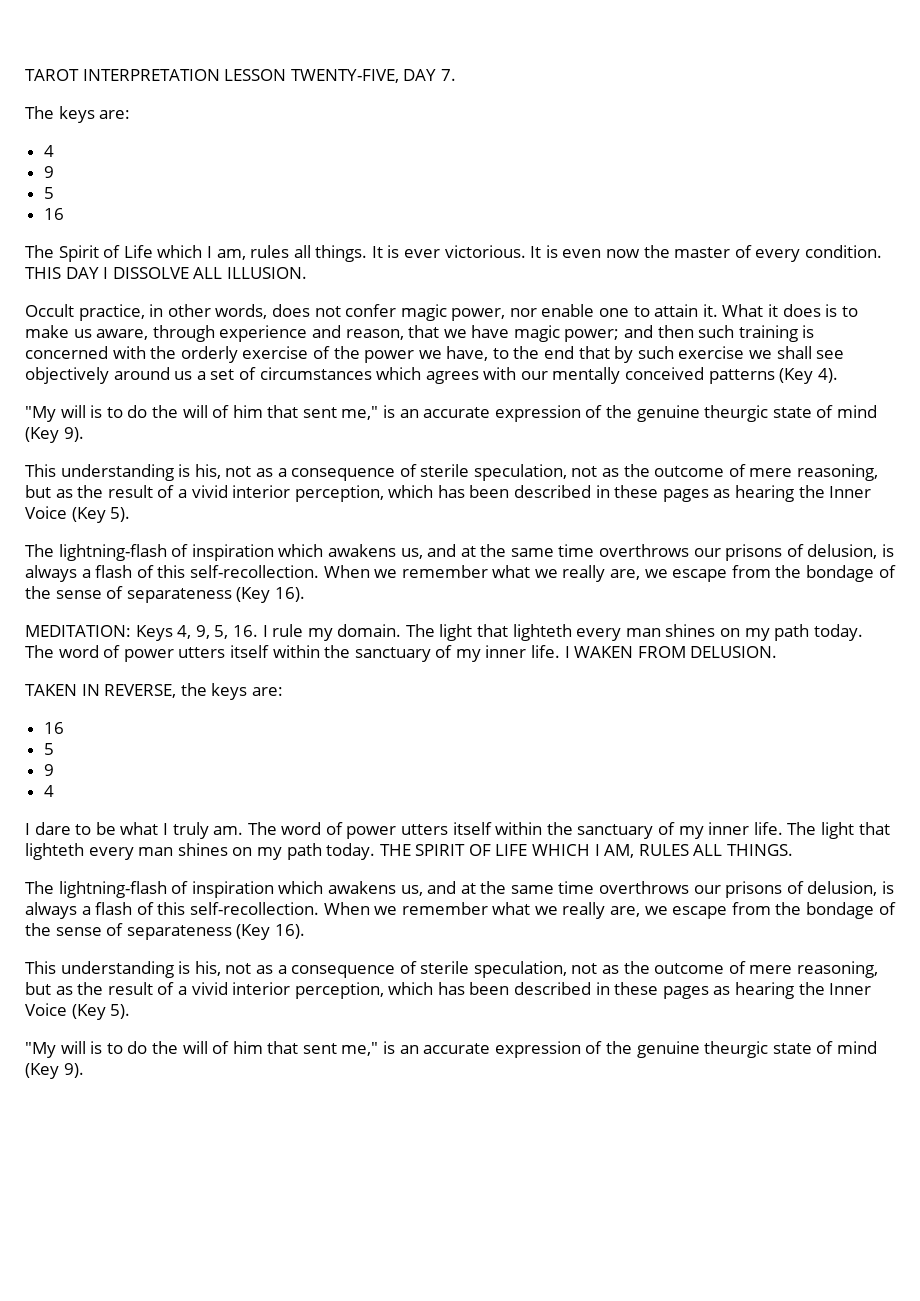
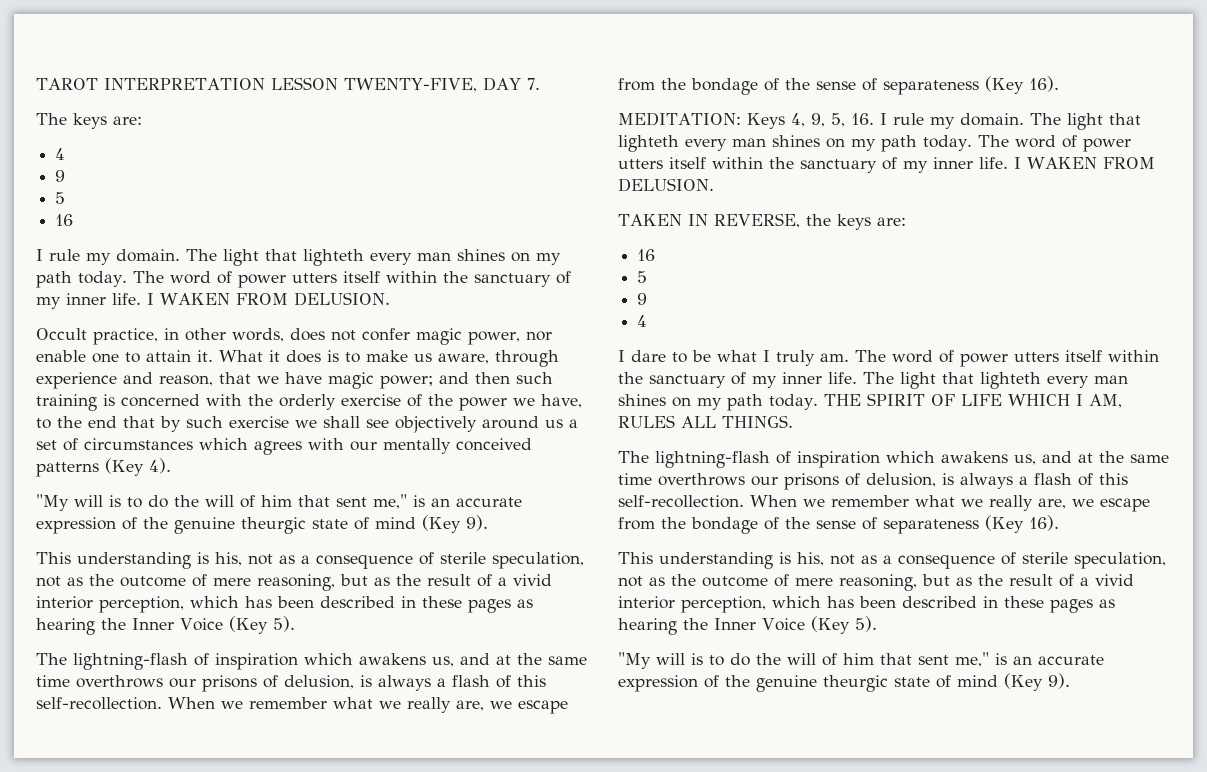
[25,245,882,262] [25,267,307,279] The Spirit of Life which I am, rules all things. It is ever victorious. It is even now the master of every condition. THIS DAY I DISSOLVE ALL ILLUSION. -> [36,249,561,266] [36,271,571,288] [36,292,390,309] I rule my domain. The light that lighteth every man shines on my path today. The word of power utters itself within the sanctuary of my inner life. I WAKEN FROM DELUSION.

